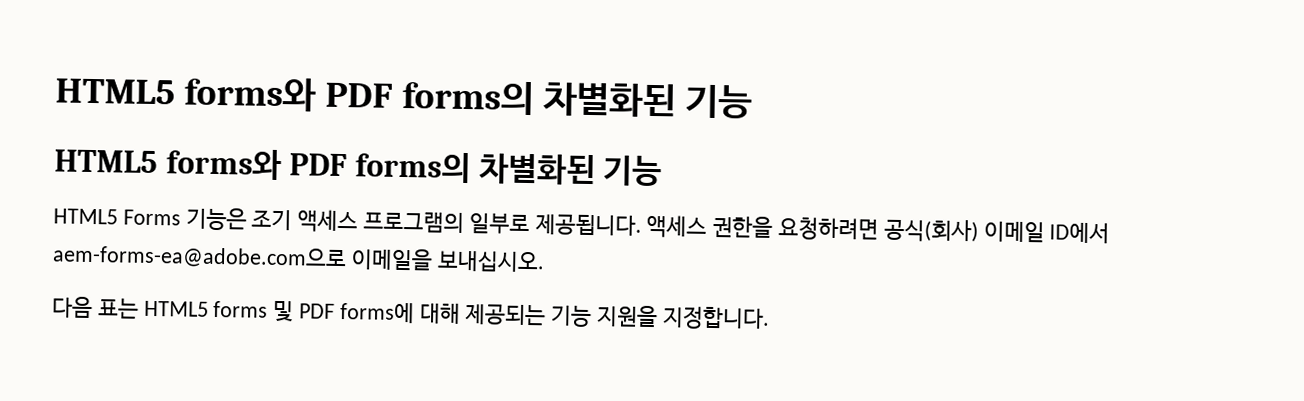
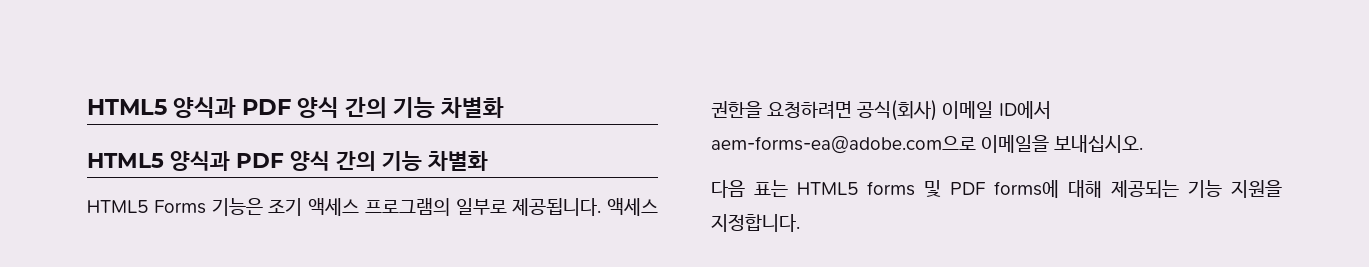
[55,76,752,119] [54,148,663,187] HTML5 forms와 PDF forms의 차별화된 기능 // HTML5 forms와 PDF forms의 차별화된 기능 -> [87,97,505,118] [87,151,488,171] HTML5 양식과 PDF 양식 간의 기능 차별화 // HTML5 양식과 PDF 양식 간의 기능 차별화

